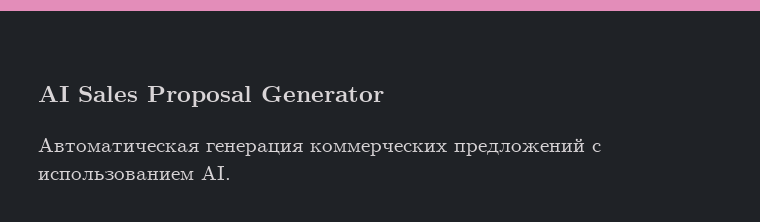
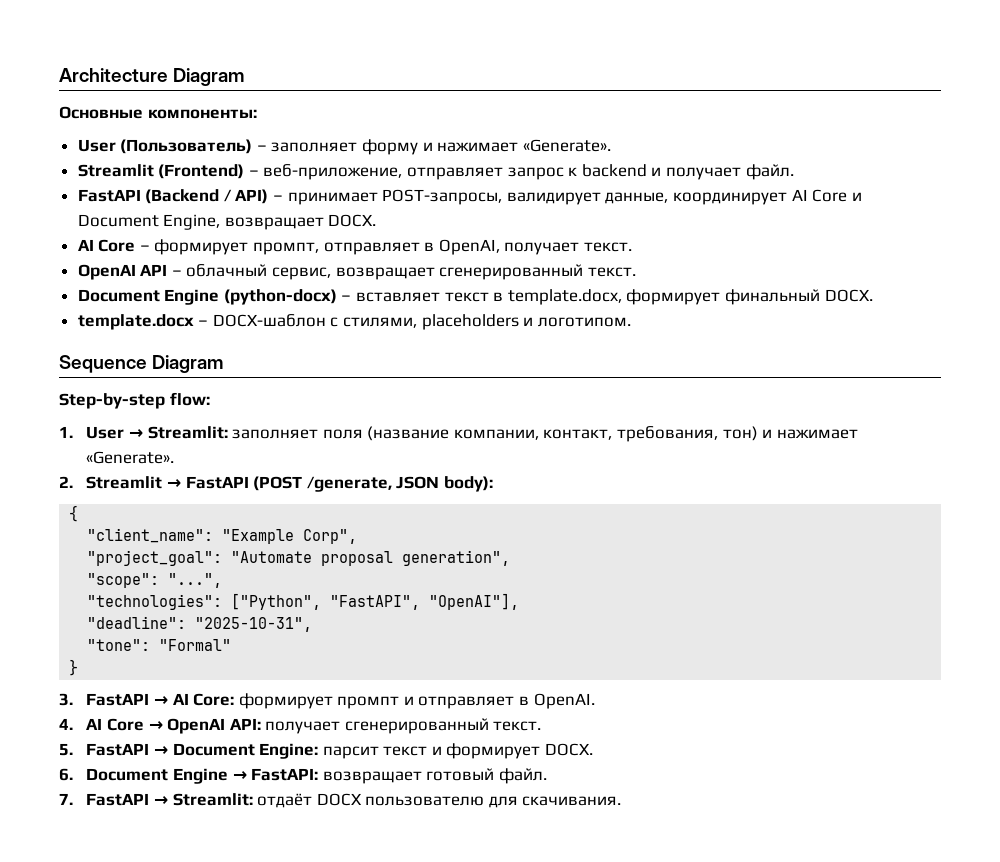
[38,85,384,107] [38,138,601,156] [38,166,231,180] AI Sales Proposal Generator // Автоматическая генерация коммерческих предложений с использованием AI. -> [59,68,246,86] [59,106,257,119] [77,139,611,155] [77,164,794,180] [77,189,862,205] [77,214,377,230] [77,239,633,255] [77,264,636,280] [77,289,873,305] [77,314,631,330] [59,355,225,373] [59,392,210,409] [59,426,858,442] [86,451,175,464] [59,476,493,492] [69,505,79,522] [87,528,358,544] [87,550,511,566] [87,573,223,588] [87,593,520,610] [87,616,313,632] [87,639,232,651] [69,659,79,676] [59,693,595,709] [59,718,542,734] [59,743,594,759] [59,768,547,784] [59,793,622,808] Architecture Diagram // Основные компоненты: // User (Пользователь) – заполняет форму и нажимает «Generate». // Streamlit (Frontend) – веб-приложение, отправляет запрос к backend и получает файл. // FastAPI (Backend / API) – принимает POST-запросы, валидирует данные, координирует AI Core и Document Engine, возвращает DOCX. // AI Core – формирует промпт, отправляет в OpenAI, получает текст. // OpenAI API – облачный сервис, возвращает сгенерированный текст. // Document Engine (python-docx) – вставляет текст в template.docx, формирует финальный DOCX. // template.docx – DOCX-шаблон с стилями, placeholders и логотипом. // Sequence Diagram // Step-by-step flow: // 1. User → Streamlit: заполняет поля (название компании, контакт, требования, тон) и нажимает «Generate». // 2. Streamlit → FastAPI (POST /generate, JSON body): // { // "client_name": "Example Corp", // "project_goal": "Automate proposal generation", // "scope": "...", // "technologies": ["Python", "FastAPI", "OpenAI"], // "deadline": "2025-10-31", // "tone": "Formal" // } // 3. FastAPI → AI Core: формирует промпт и отправляет в OpenAI. // 4. AI Core → OpenAI API: получает сгенерированный текст. // 5. FastAPI → Document Engine: парсит текст и формирует DOCX. // 6. Document Engine → FastAPI: возвращает готовый файл. // 7. FastAPI → Streamlit: отдаёт DOCX пользователю для скачивания.

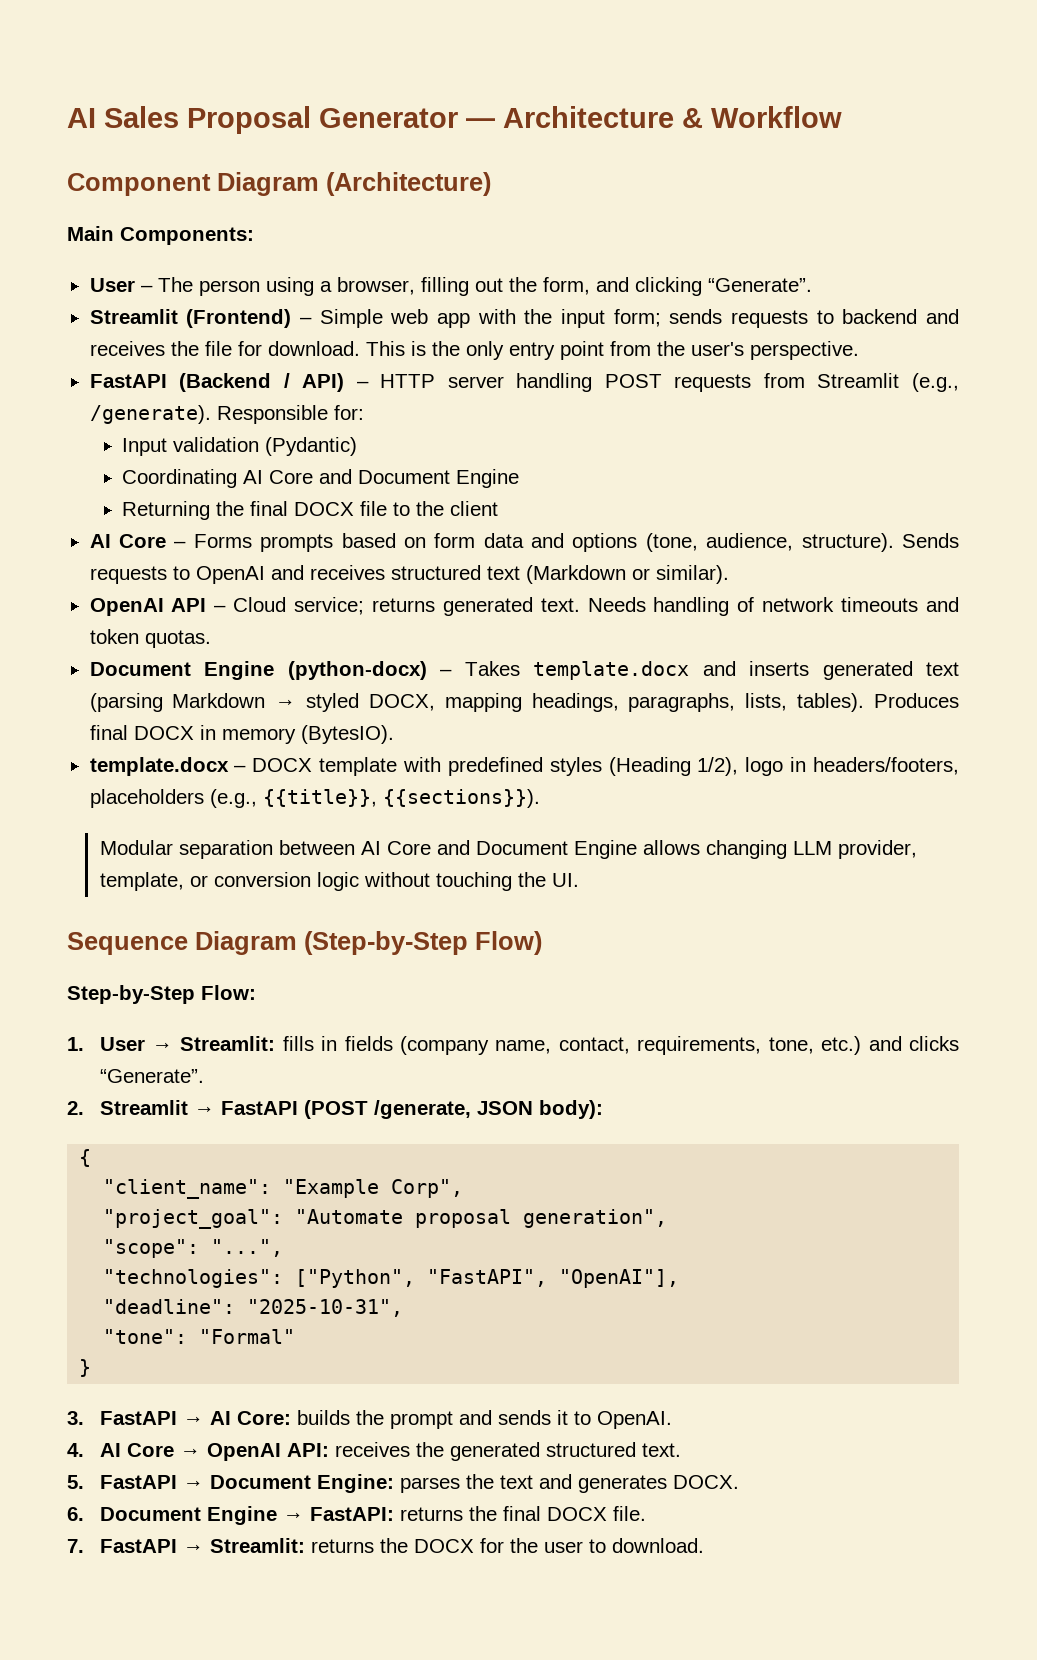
[59,68,246,86] [59,106,257,119] [77,139,611,155] [77,164,794,180] Architecture Diagram // Основные компоненты: // User (Пользователь) – заполняет форму и нажимает «Generate». // Streamlit (Frontend) – веб-приложение, отправляет запрос к backend и получает файл. -> [67,106,842,134] [67,172,491,196] [67,226,254,245] [89,277,812,296] [89,309,959,328] [89,341,859,360] AI Sales Proposal Generator — Architecture & Workflow // Component Diagram (Architecture) // Main Components: // User – The person using a browser, filling out the form, and clicking “Generate”. // Streamlit (Frontend) – Simple web app with the input form; sends requests to backend and receives the file for download. This is the only entry point from the user's perspective.
[287,189,862,205] [77,214,377,230] [77,239,633,255] [77,264,636,280] [77,289,873,305] [77,314,631,330] [59,355,225,373] [59,392,210,409] [59,426,858,442] [86,451,175,464] принимает POST-запросы, валидирует данные, координирует AI Core и Document Engine, возвращает DOCX. // AI Core – формирует промпт, отправляет в OpenAI, получает текст. // OpenAI API – облачный сервис, возвращает сгенерированный текст. // Document Engine (python-docx) – вставляет текст в template.docx, формирует финальный DOCX. // template.docx – DOCX-шаблон с стилями, placeholders и логотипом. // Sequence Diagram // Step-by-step flow: // 1. User → Streamlit: заполняет поля (название компании, контакт, требования, тон) и нажимает «Generate». -> [380,373,960,392] [89,405,364,424] [122,437,358,456] [122,469,520,488] [122,501,499,520] [89,533,960,552] [89,565,729,584] [89,597,960,616] [89,629,211,648] [89,661,959,680] [89,693,960,712] [89,725,394,744] [89,757,960,776] [89,789,540,808] [99,840,917,859] [99,872,579,891] [67,931,542,955] [67,985,256,1004] [67,1036,959,1055] [99,1069,204,1083] HTTP server handling POST requests from Streamlit (e.g., /generate). Responsible for: // Input validation (Pydantic) // Coordinating AI Core and Document Engine // Returning the final DOCX file to the client // AI Core – Forms prompts based on form data and options (tone, audience, structure). Sends requests to OpenAI and receives structured text (Markdown or similar). // OpenAI API – Cloud service; returns generated text. Needs handling of network timeouts and token quotas. // Document Engine (python-docx) – Takes template.docx and inserts generated text (parsing Markdown → styled DOCX, mapping headings, paragraphs, lists, tables). Produces final DOCX in memory (BytesIO). // template.docx – DOCX template with predefined styles (Heading 1/2), logo in headers/footers, placeholders (e.g., {{title}}, {{sections}}). // Modular separation between AI Core and Document Engine allows changing LLM provider, template, or conversion logic without touching the UI. // Sequence Diagram (Step-by-Step Flow) // Step-by-Step Flow: // 1. User → Streamlit: fills in fields (company name, contact, requirements, tone, etc.) and clicks “Generate”.
[238,693,530,709] формирует промпт и отправляет в -> [296,1410,591,1429] builds the prompt and sends it to
[265,718,542,734] получает сгенерированный текст. -> [334,1442,681,1461] receives the generated structured text.
[322,743,541,759] парсит текст и формирует -> [399,1474,667,1493] parses the text and generates
[322,768,547,784] возвращает готовый файл. -> [399,1506,646,1521] returns the final DOCX file.
[257,793,622,808] отдаёт DOCX пользователю для скачивания. -> [310,1538,704,1553] returns the DOCX for the user to download.

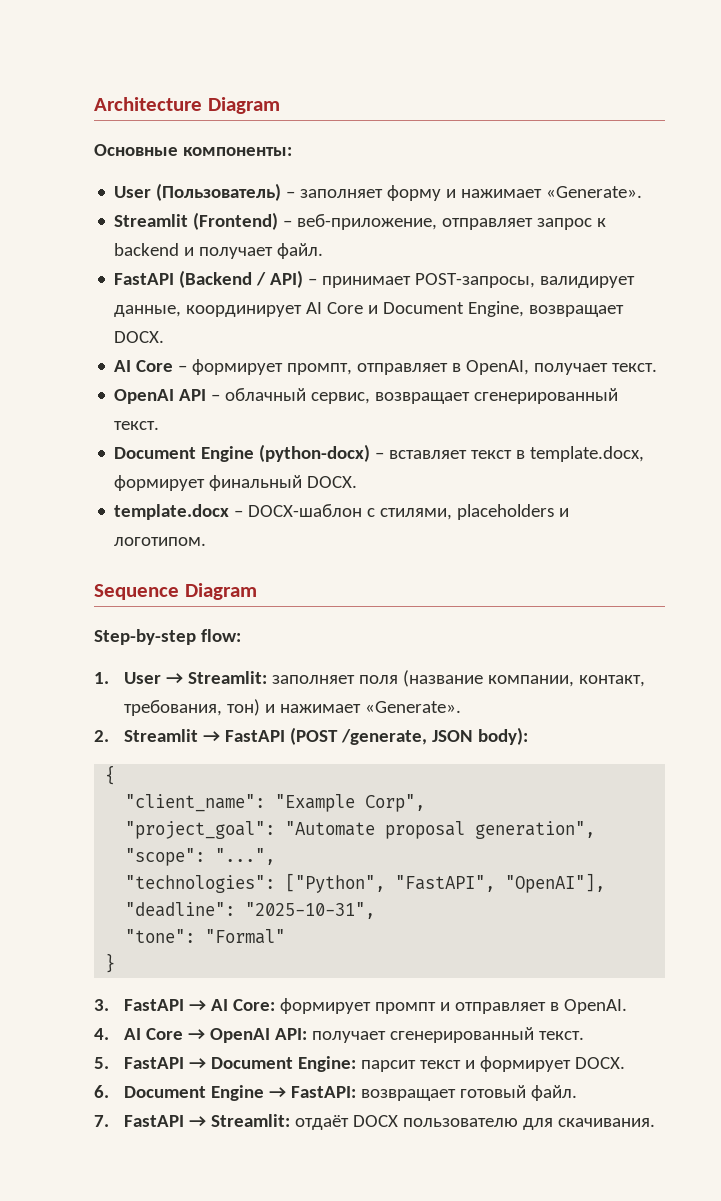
[67,106,842,134] [67,172,491,196] [67,226,254,245] [89,277,812,296] [89,309,959,328] [89,341,859,360] AI Sales Proposal Generator — Architecture & Workflow // Component Diagram (Architecture) // Main Components: // User – The person using a browser, filling out the form, and clicking “Generate”. // Streamlit (Frontend) – Simple web app with the input form; sends requests to backend and receives the file for download. This is the only entry point from the user's perspective. -> [94,97,280,114] [94,144,292,156] [114,183,643,201] [114,212,607,230] [114,243,324,259] Architecture Diagram // Основные компоненты: // User (Пользователь) – заполняет форму и нажимает «Generate». // Streamlit (Frontend) – веб-приложение, отправляет запрос к backend и получает файл.
[380,373,960,392] [89,405,364,424] [122,437,358,456] [122,469,520,488] [122,501,499,520] [89,533,960,552] [89,565,729,584] [89,597,960,616] [89,629,211,648] [89,661,959,680] [89,693,960,712] [89,725,394,744] [89,757,960,776] [89,789,540,808] [99,840,917,859] [99,872,579,891] [67,931,542,955] [67,985,256,1004] [67,1036,959,1055] [99,1069,204,1083] HTTP server handling POST requests from Streamlit (e.g., /generate). Responsible for: // Input validation (Pydantic) // Coordinating AI Core and Document Engine // Returning the final DOCX file to the client // AI Core – Forms prompts based on form data and options (tone, audience, structure). Sends requests to OpenAI and receives structured text (Markdown or similar). // OpenAI API – Cloud service; returns generated text. Needs handling of network timeouts and token quotas. // Document Engine (python-docx) – Takes template.docx and inserts generated text (parsing Markdown → styled DOCX, mapping headings, paragraphs, lists, tables). Produces final DOCX in memory (BytesIO). // template.docx – DOCX template with predefined styles (Heading 1/2), logo in headers/footers, placeholders (e.g., {{title}}, {{sections}}). // Modular separation between AI Core and Document Engine allows changing LLM provider, template, or conversion logic without touching the UI. // Sequence Diagram (Step-by-Step Flow) // Step-by-Step Flow: // 1. User → Streamlit: fills in fields (company name, contact, requirements, tone, etc.) and clicks “Generate”. -> [322,273,636,288] [114,301,625,317] [114,331,165,343] [114,359,658,375] [114,388,619,404] [114,421,160,430] [114,444,645,462] [114,475,358,491] [114,504,570,520] [114,537,207,546] [94,583,257,600] [94,629,241,645] [94,670,645,687] [123,699,461,716] принимает POST-запросы, валидирует данные, координирует AI Core и Document Engine, возвращает DOCX. // AI Core – формирует промпт, отправляет в OpenAI, получает текст. // OpenAI API – облачный сервис, возвращает сгенерированный текст. // Document Engine (python-docx) – вставляет текст в template.docx, формирует финальный DOCX. // template.docx – DOCX-шаблон с стилями, placeholders и логотипом. // Sequence Diagram // Step-by-step flow: // 1. User → Streamlit: заполняет поля (название компании, контакт, требования, тон) и нажимает «Generate».
[296,1410,591,1429] builds the prompt and sends it to -> [279,998,559,1014] формирует промпт и отправляет в
[334,1442,681,1461] receives the generated structured text. -> [311,1027,584,1043] получает сгенерированный текст.
[399,1474,667,1493] parses the text and generates -> [360,1056,571,1072] парсит текст и формирует
[399,1506,646,1521] returns the final DOCX file. -> [360,1085,577,1101] возвращает готовый файл.
[310,1538,704,1553] returns the DOCX for the user to download. -> [294,1115,655,1130] отдаёт DOCX пользователю для скачивания.

